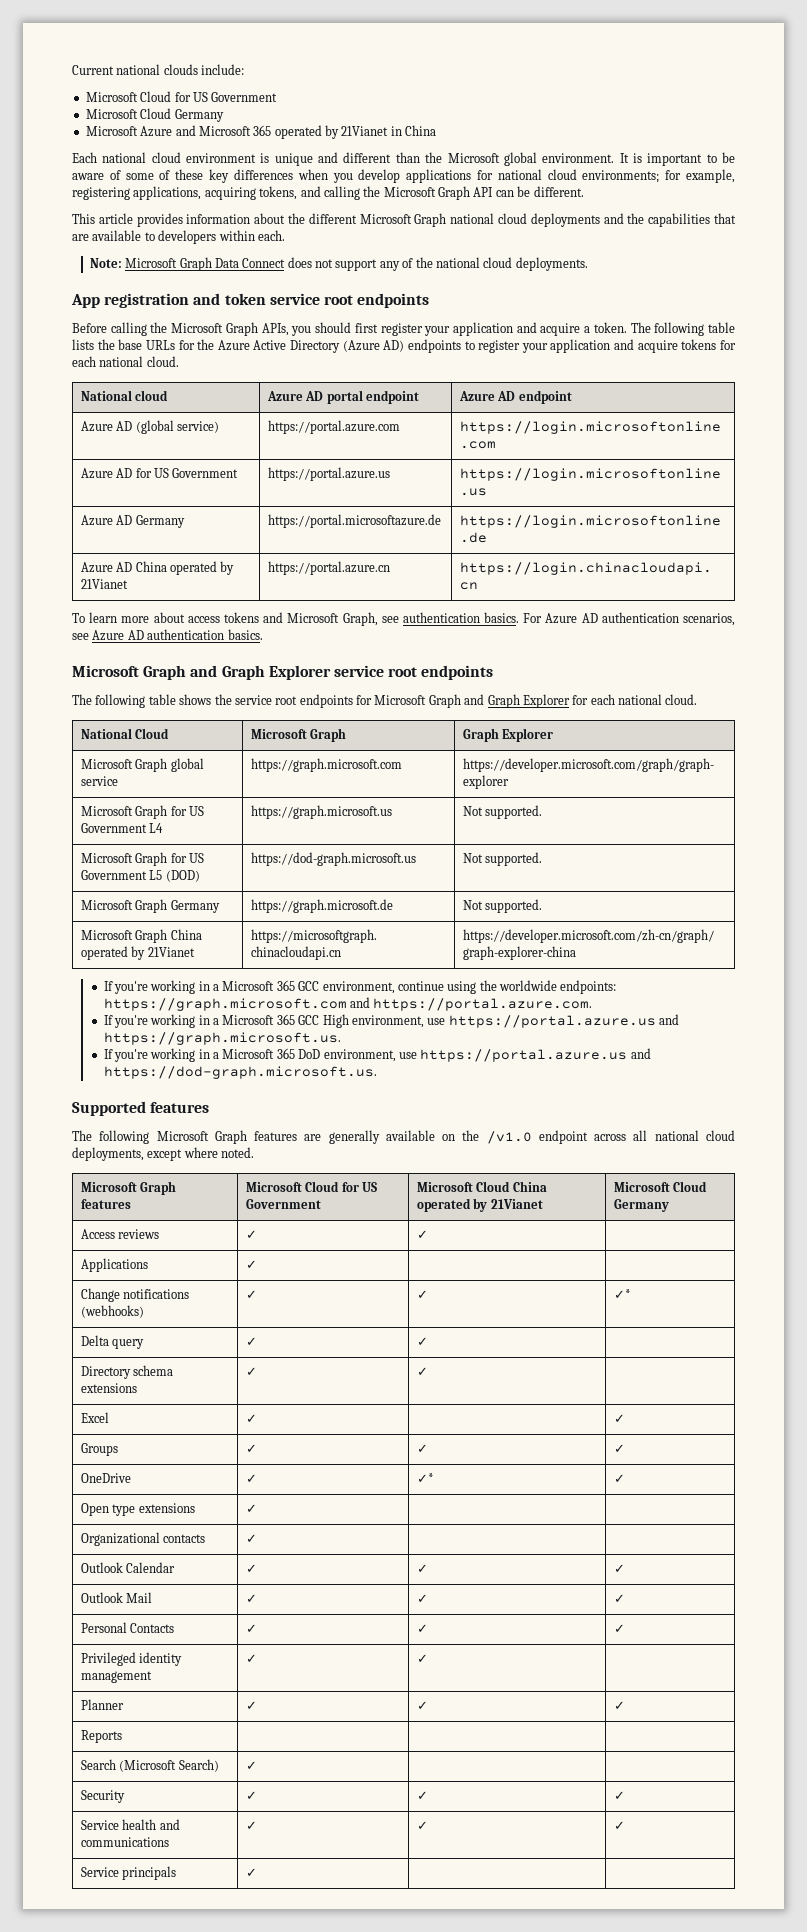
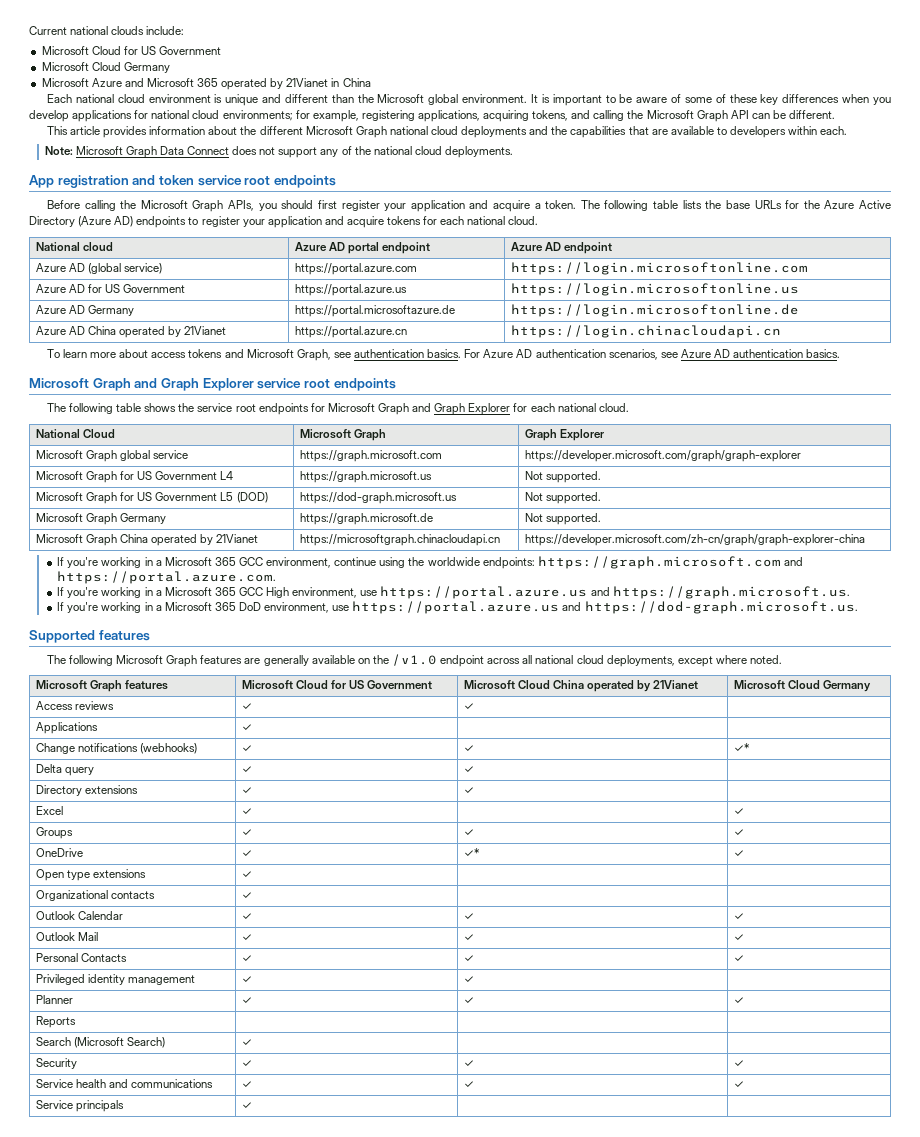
[133,1365,174,1376] schema -> (82, 790) none

